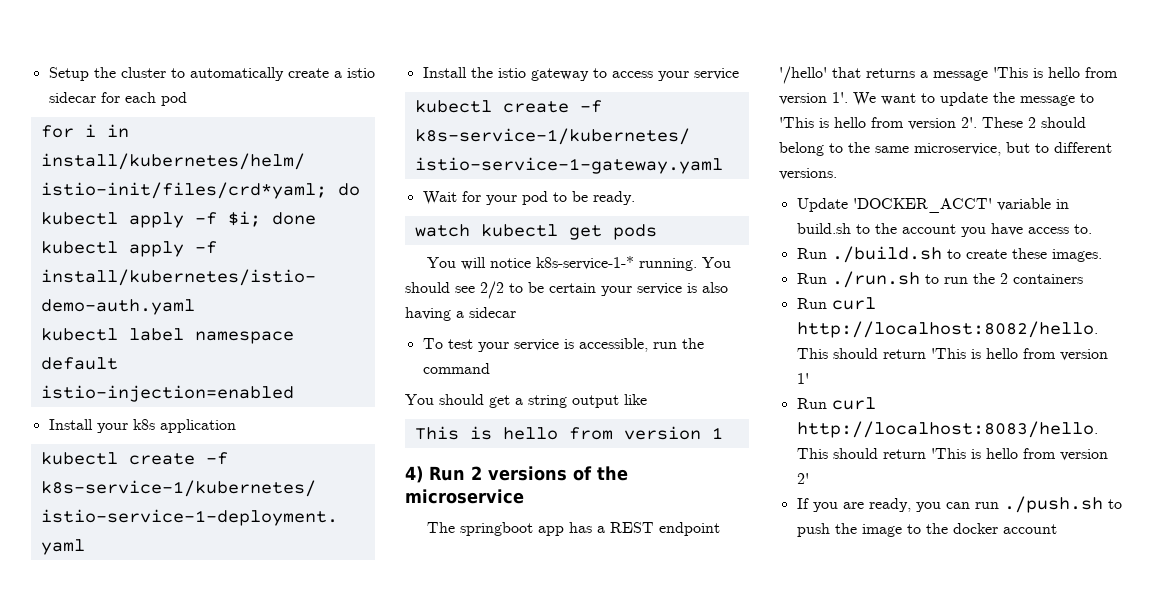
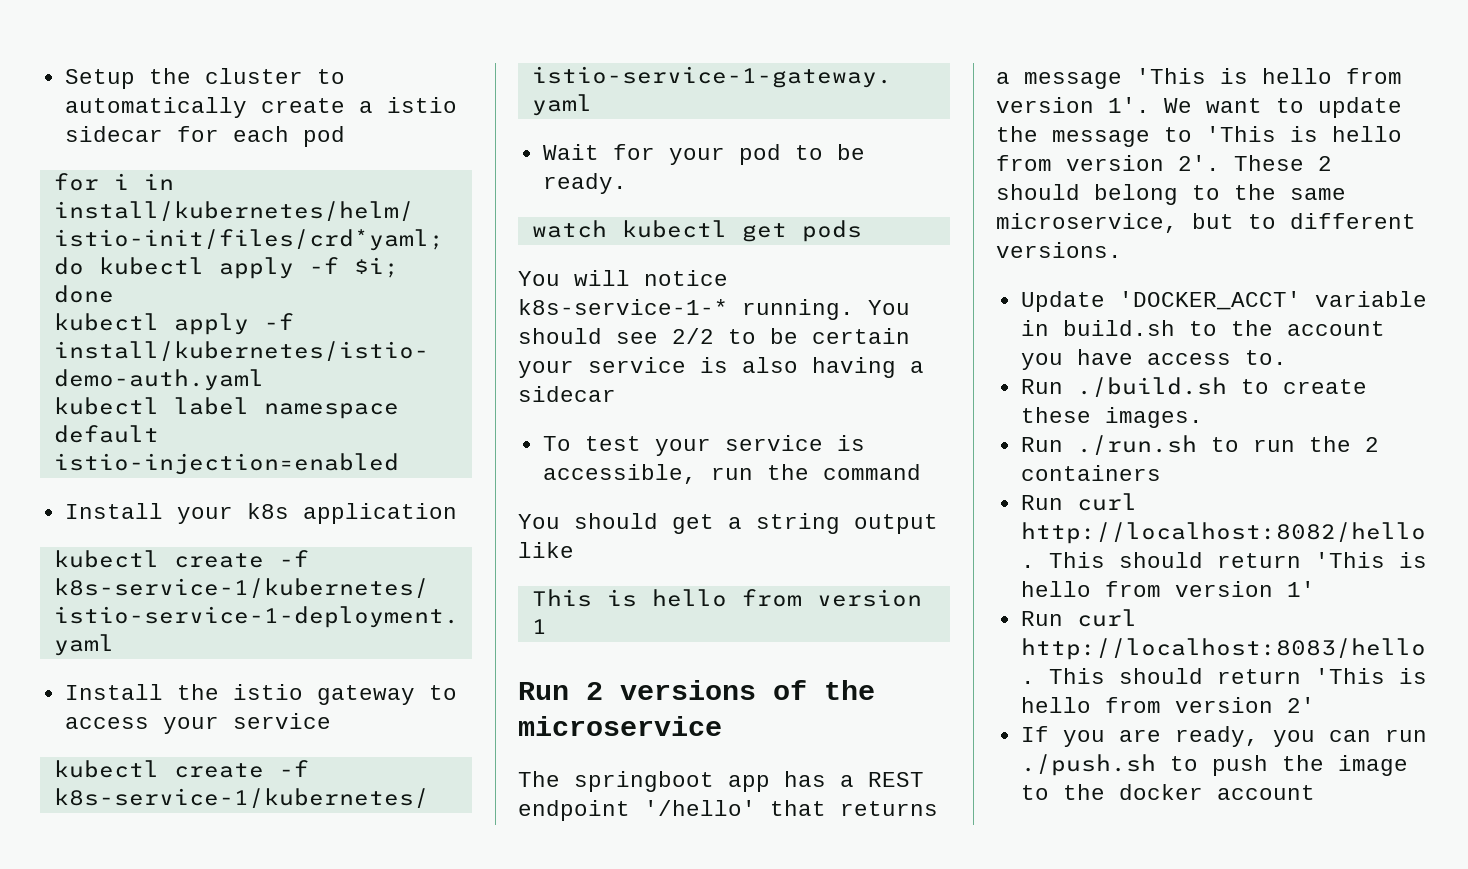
[405,466,423,483] 4) -> (547, 626) none

